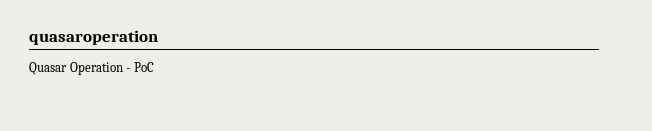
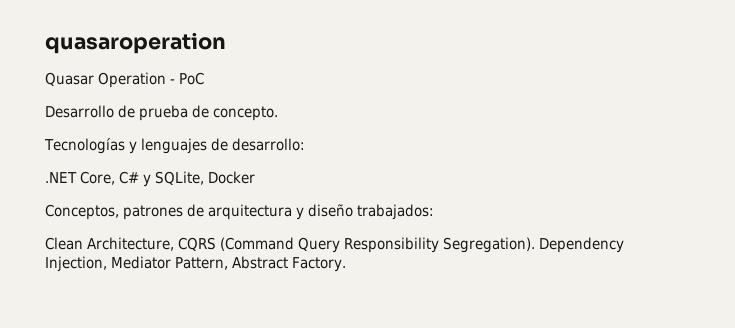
(154, 67) none -> [45,105,279,121] [44,138,306,154] [45,171,256,187] [45,204,435,220] [45,237,625,253] [45,256,347,272] // Desarrollo de prueba de concepto. // Tecnologías y lenguajes de desarrollo: // .NET Core, C# y SQLite, Docker // Conceptos, patrones de arquitectura y diseño trabajados: // Clean Architecture, CQRS (Command Query Responsibility Segregation). Dependency Injection, Mediator Pattern, Abstract Factory.

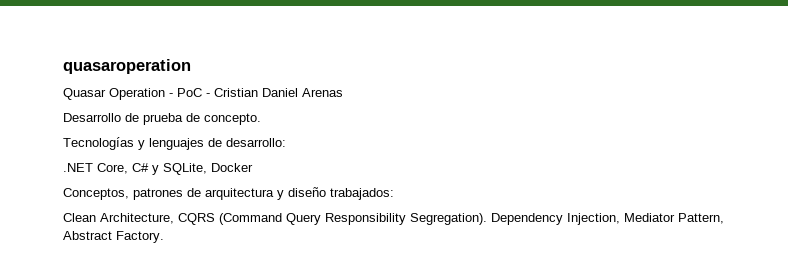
(205, 78) none -> [206,88,343,97] - Cristian Daniel Arenas

